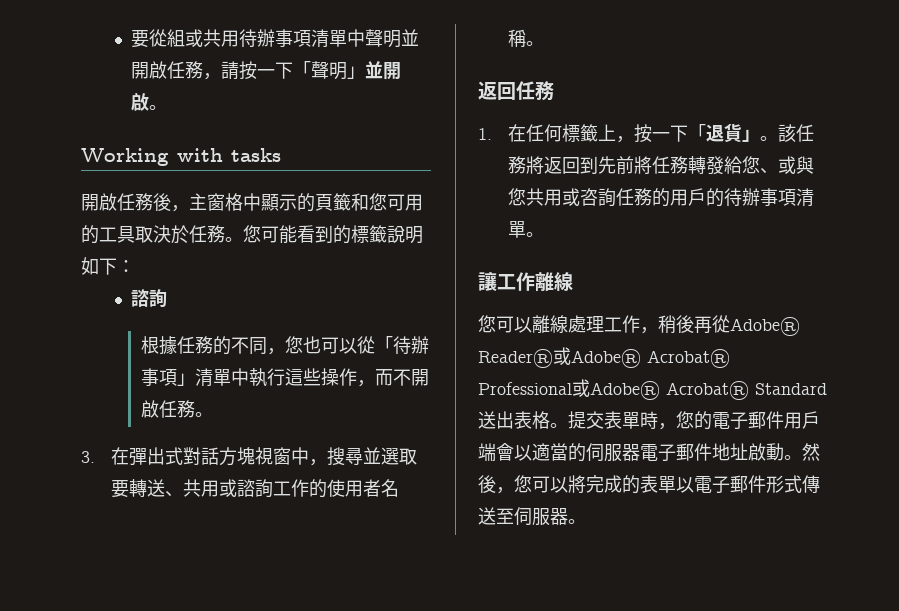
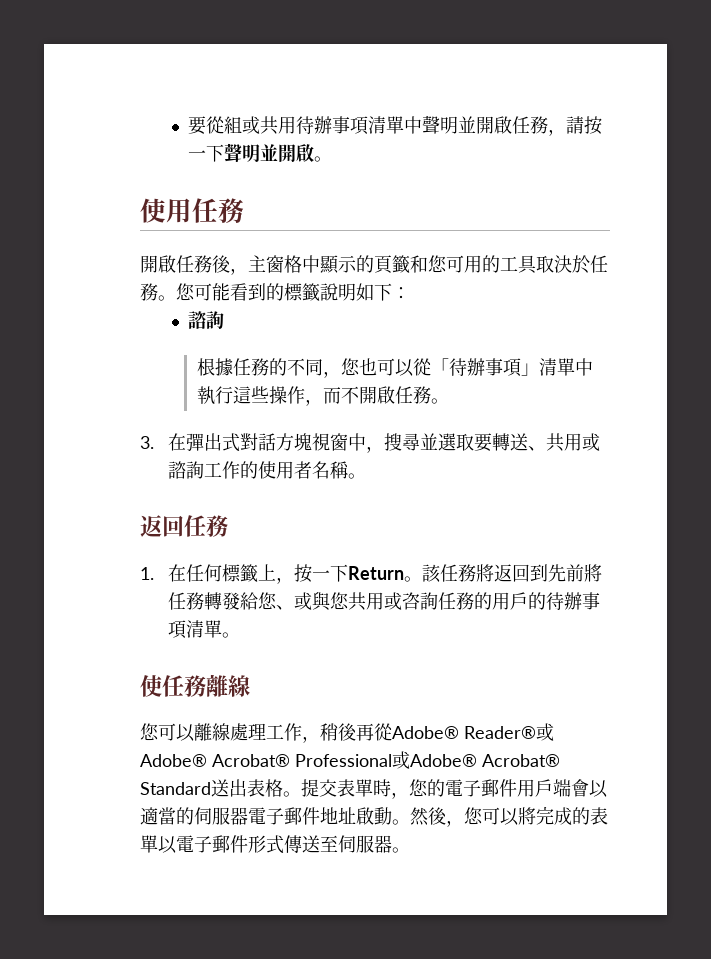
[292,61,365,80] 「聲明」 -> [224,143,261,162] 聲明
[81,148,281,166] Working with tasks -> [140,198,244,223] 使用任務
[687,123,760,143] 「退貨」 -> [348,566,405,580] Return
[478,272,535,291] 讓工作 -> [140,675,206,697] 使任務

